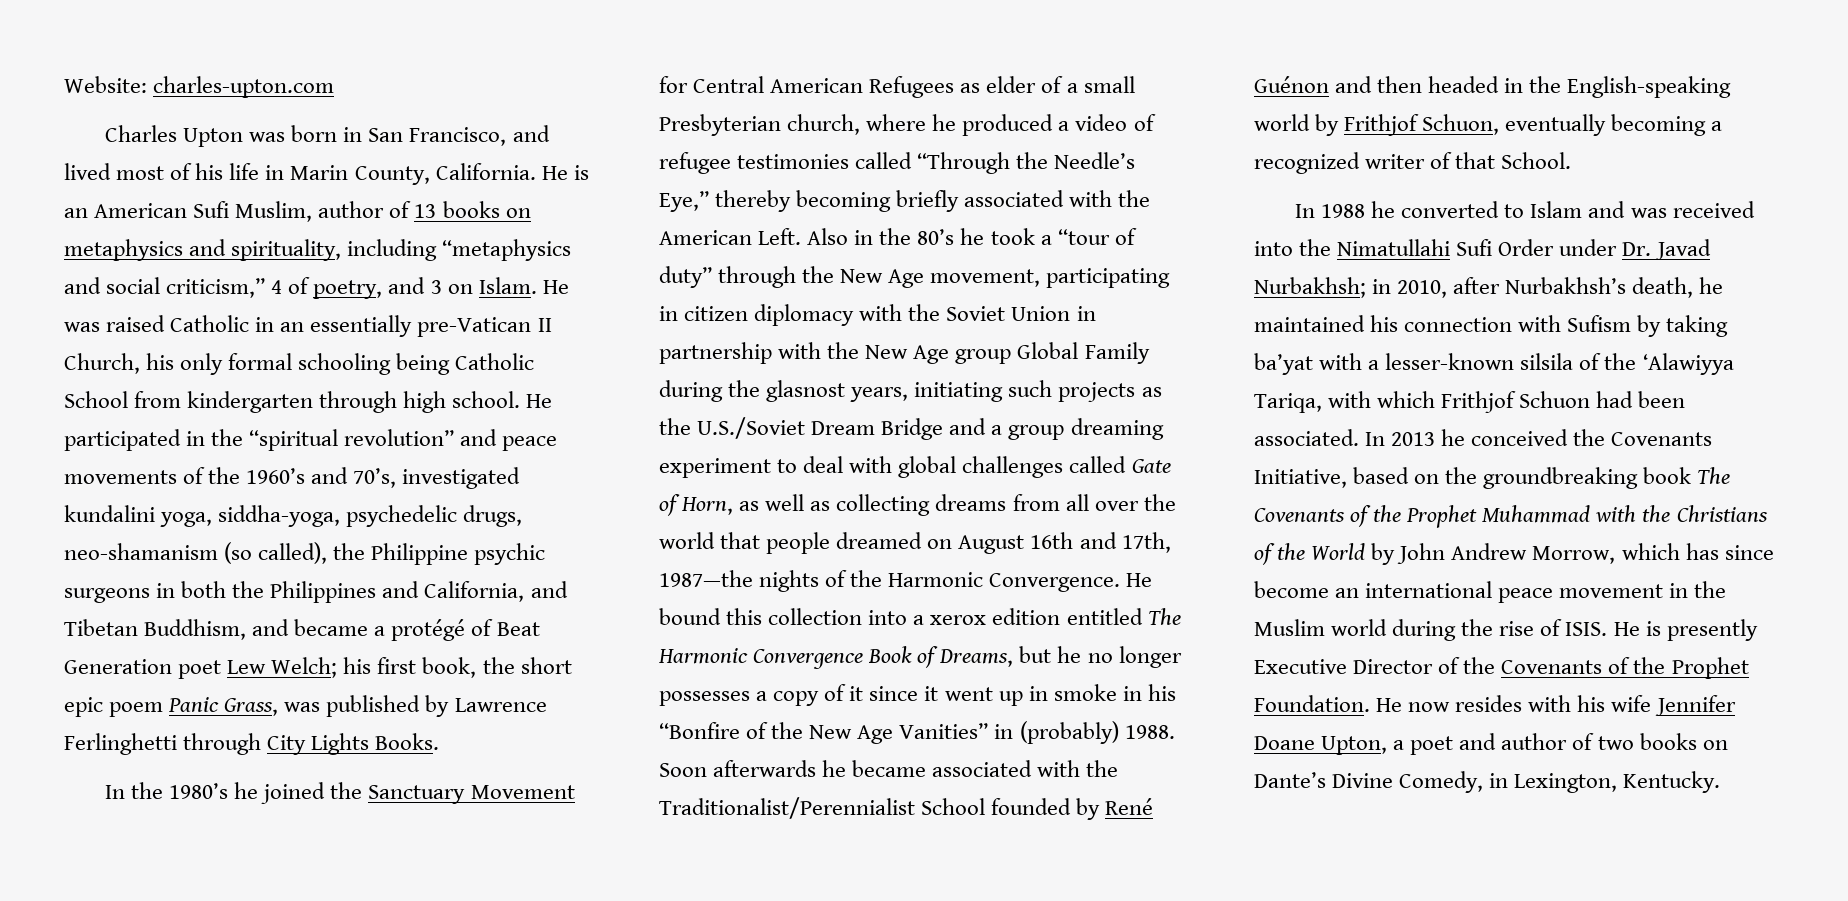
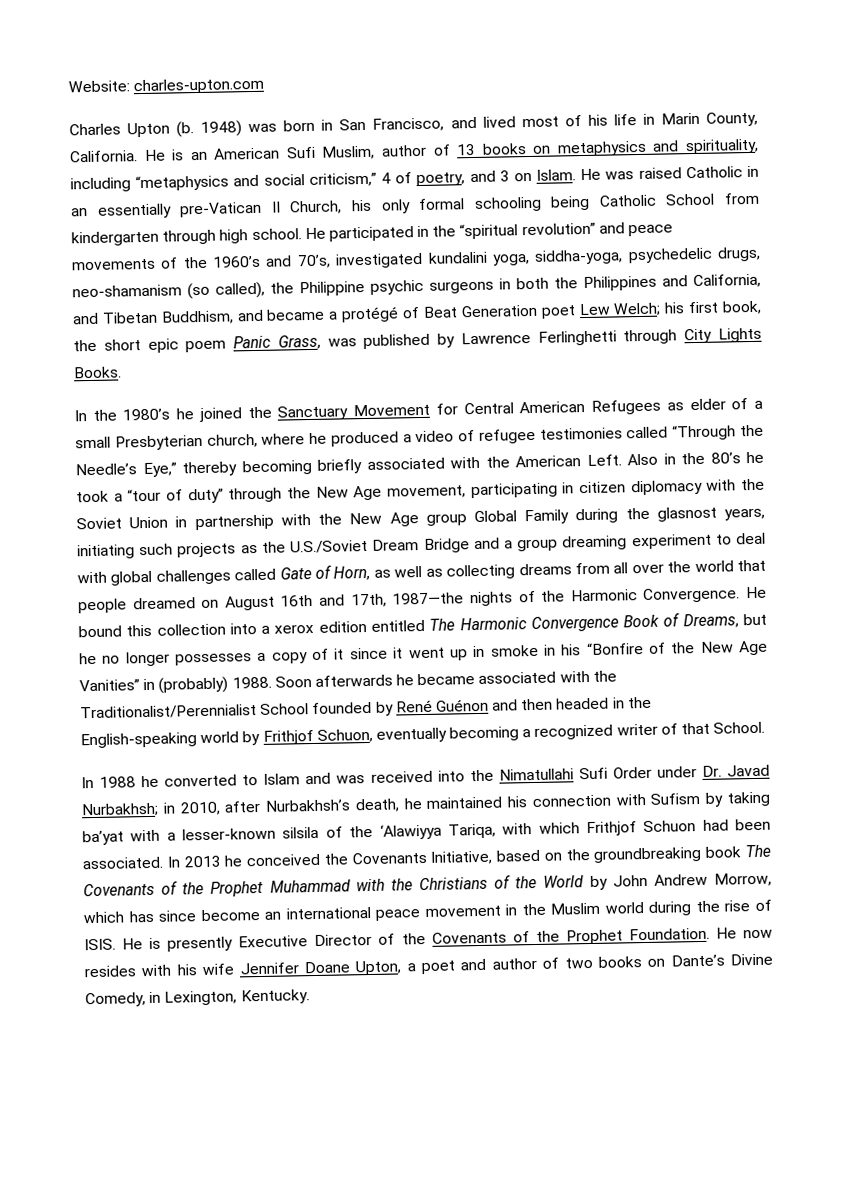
(244, 137) none -> [176,120,243,138] (b. 1948)

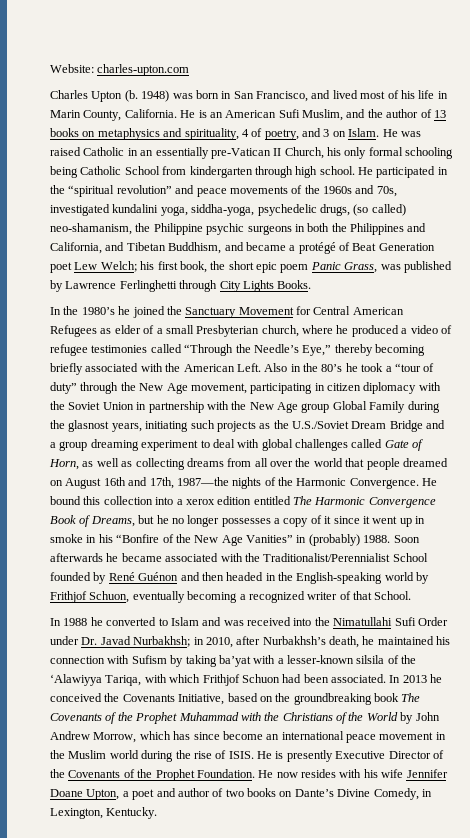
(376, 152) none -> [346,109,383,118] and the
[70,172,377,193] including “metaphysics and social criticism,” -> (239, 134) none
[212,254,331,269] 1960’s and 70’s, -> [323,185,397,197] 1960s and 70s,
[72,281,265,300] neo-shamanism (so called), -> [353,204,406,216] [50,223,132,235] (so called) neo-shamanism,

